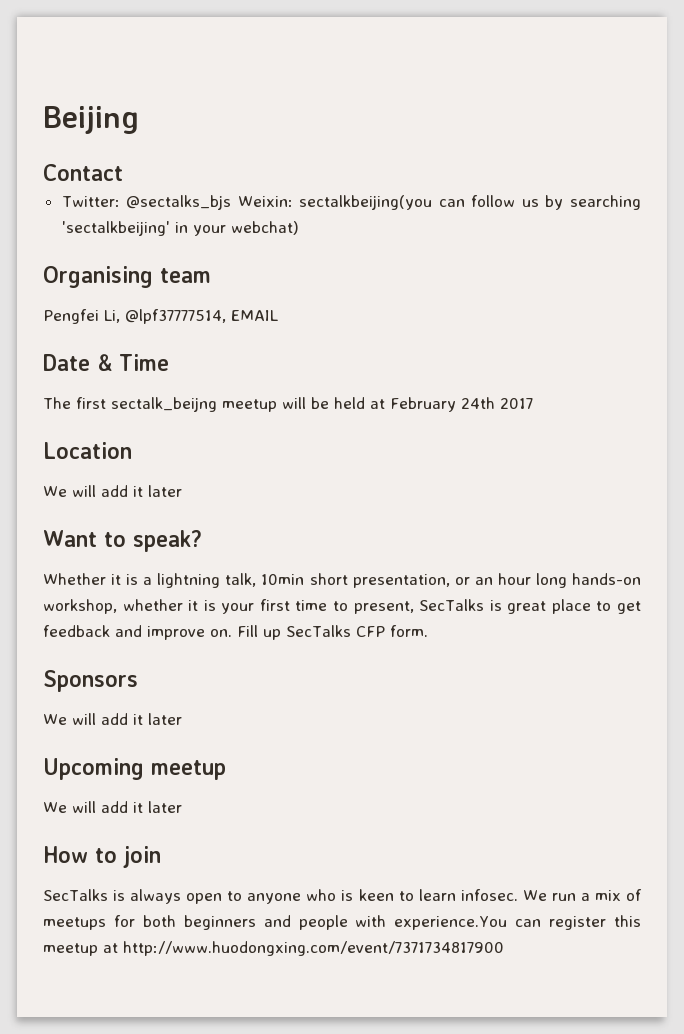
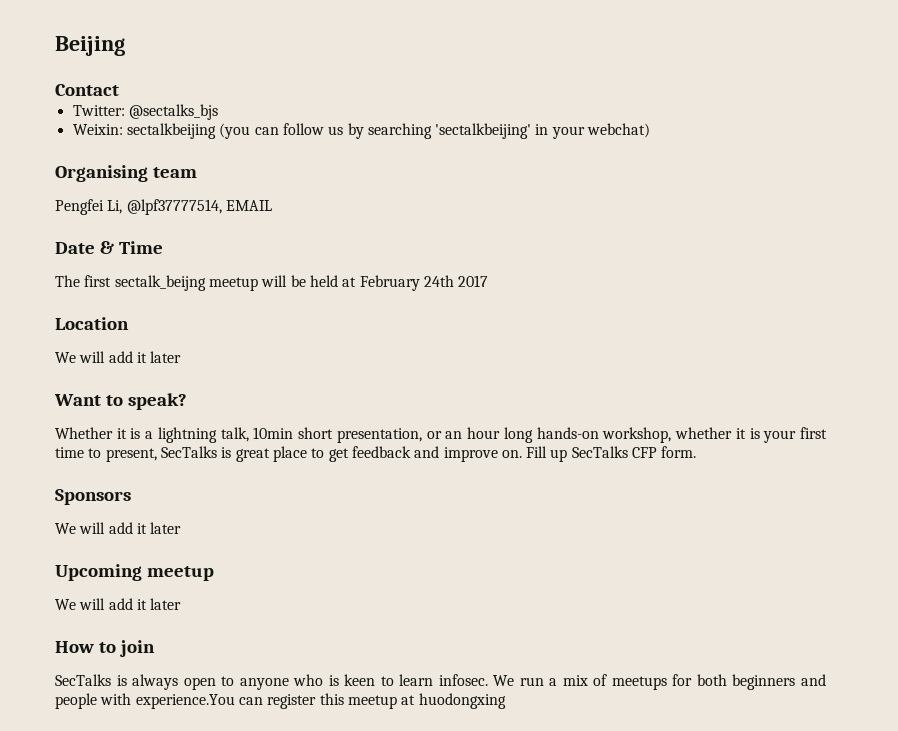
[237,195,433,210] Weixin: sectalkbeijing(you -> [72,123,251,139] // Weixin: sectalkbeijing (you
[123,941,504,956] http://www.huodongxing.com/event/7371734817900 -> [418,693,506,709] huodongxing

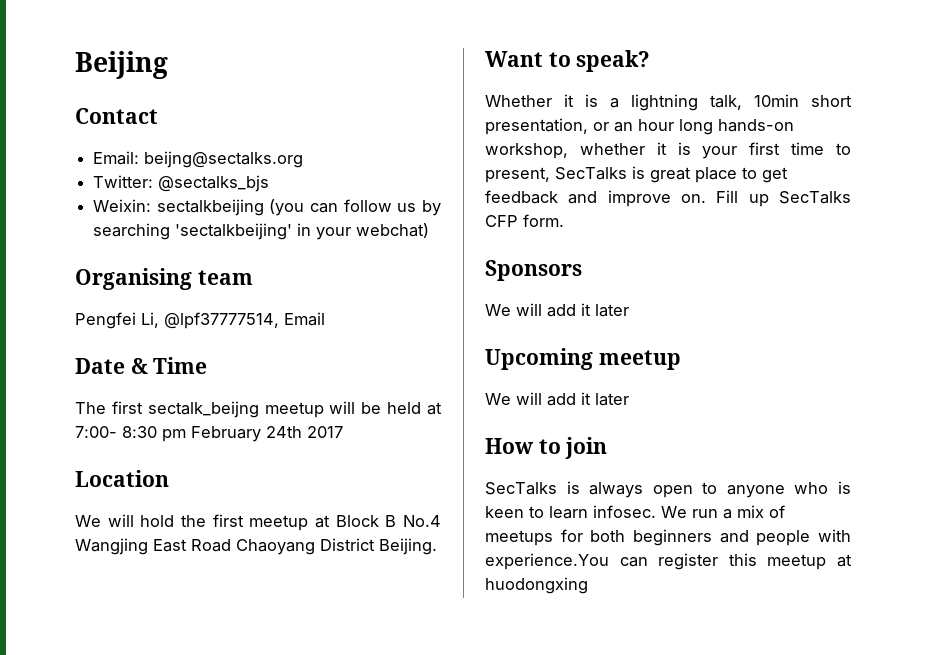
(119, 90) none -> [93,151,304,168] // Email: beijng@sectalks.org
[225,200,272,211] EMAIL -> [284,312,325,326] Email
(357, 282) none -> [75,426,186,442] 7:00- 8:30 pm
[108,351,182,363] add it later -> [140,514,441,531] [75,538,437,555] hold the first meetup at Block B No.4 Wangjing East Road Chaoyang District Beijing.

